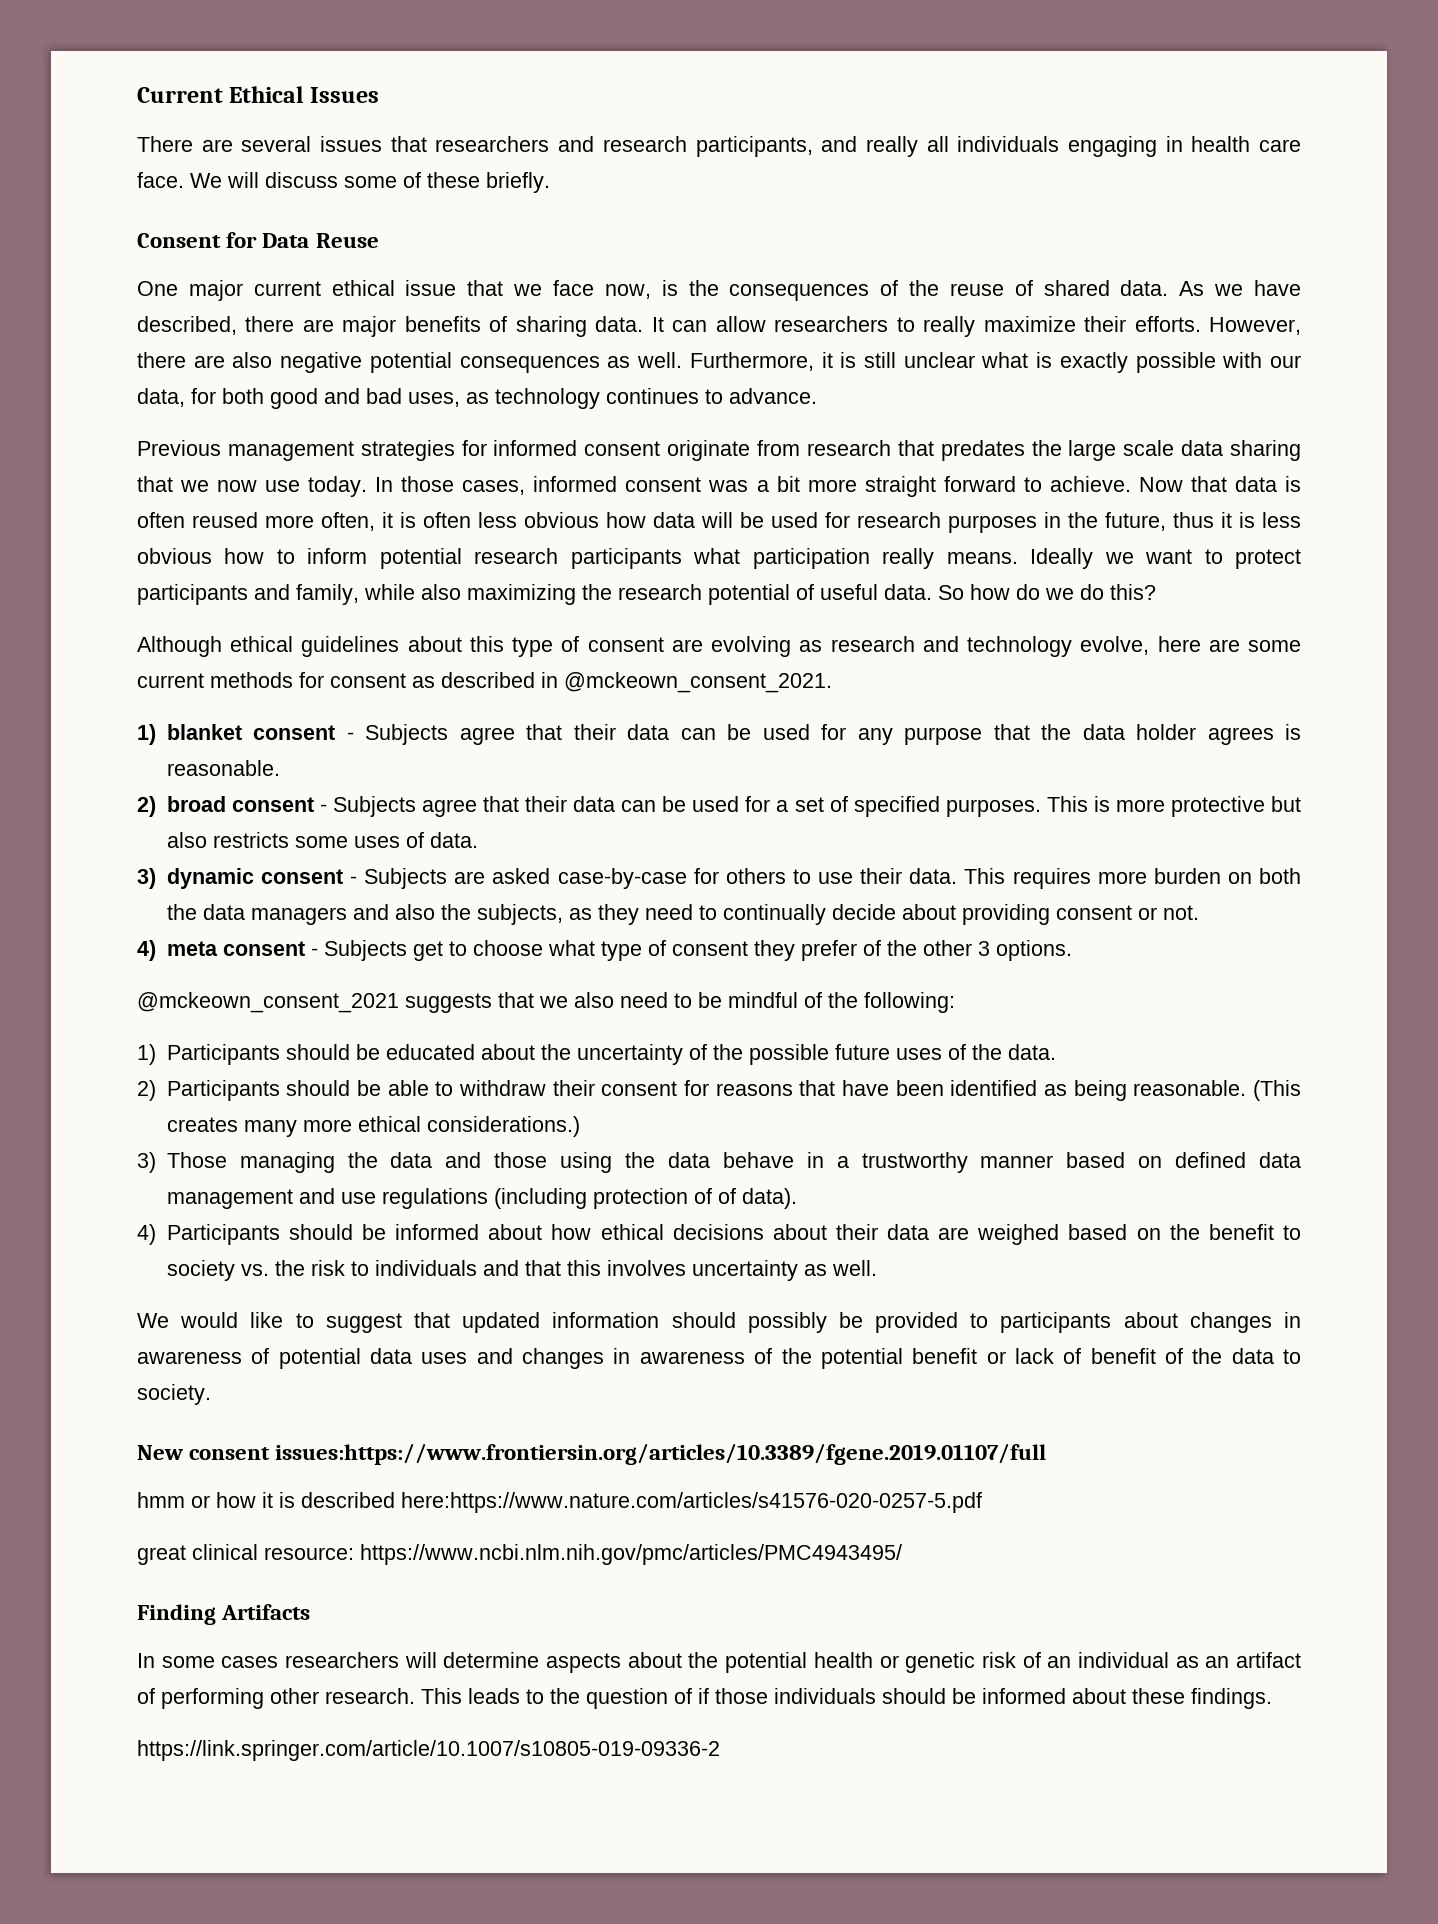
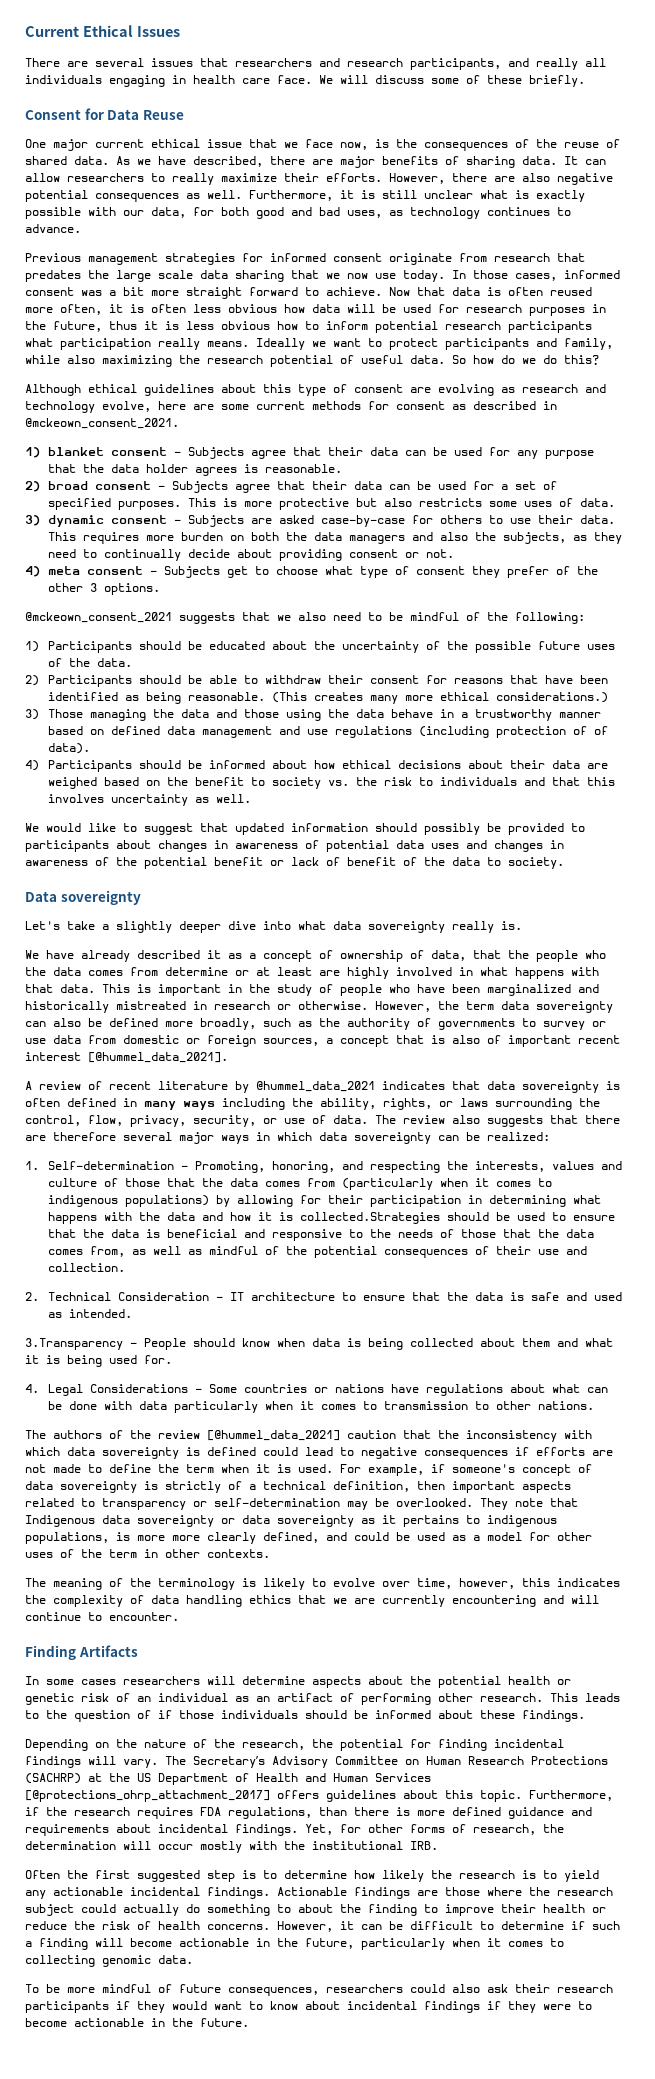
[137,1443,1047,1465] [137,1492,982,1513] [137,1544,902,1565] New consent issues:https://www.frontiersin.org/articles/10.3389/fgene.2019.01107/full // hmm or how it is described here:https://www.nature.com/articles/s41576-020-0257-5.pdf // great clinical resource: https://www.ncbi.nlm.nih.gov/pmc/articles/PMC4943495/ -> [25,890,141,905] [25,921,522,933] [25,950,606,962] [25,967,599,979] [25,984,599,996] [25,1001,613,1013] [25,1018,606,1030] [25,1035,620,1047] [25,1052,228,1063] [25,1081,620,1093] [25,1098,600,1110] [25,1115,620,1127] [25,1132,550,1144] [25,1161,623,1173] [48,1178,553,1190] [48,1195,602,1207] [48,1212,616,1224] [48,1229,595,1241] [48,1246,588,1258] [48,1263,126,1272] [25,1292,623,1301] [48,1309,133,1318] [25,1338,613,1350] [25,1355,172,1367] [25,1384,609,1396] [48,1401,595,1413] [25,1430,592,1442] [25,1447,613,1459] [25,1464,592,1476] [25,1481,571,1493] [25,1498,578,1510] [25,1515,557,1527] [25,1532,592,1544] [25,1549,270,1558] [25,1578,620,1590] [25,1595,599,1607] [25,1612,179,1621] Data sovereignty // Let's take a slightly deeper dive into what data sovereignty really is. // We have already described it as a concept of ownership of data, that the people who the data comes from determine or at least are highly involved in what happens with that data. This is important in the study of people who have been marginalized and historically mistreated in research or otherwise. However, the term data sovereignty can also be defined more broadly, such as the authority of governments to survey or use data from domestic or foreign sources, a concept that is also of important recent interest [@hummel_data_2021]. // A review of recent literature by @hummel_data_2021 indicates that data sovereignty is often defined in many ways including the ability, rights, or laws surrounding the control, flow, privacy, security, or use of data. The review also suggests that there are therefore several major ways in which data sovereignty can be realized: // 1. Self-determination - Promoting, honoring, and respecting the interests, values and culture of those that the data comes from (particularly when it comes to indigenous populations) by allowing for their participation in determining what happens with the data and how it is collected.Strategies should be used to ensure that the data is beneficial and responsive to the needs of those that the data comes from, as well as mindful of the potential consequences of their use and collection. // 2. Technical Consideration - IT architecture to ensure that the data is safe and used as intended. // 3.Transparency - People should know when data is being collected about them and what it is being used for. // 4. Legal Considerations - Some countries or nations have regulations about what can be done with data particularly when it comes to transmission to other nations. // The authors of the review [@hummel_data_2021] caution that the inconsistency with which data sovereignty is defined could lead to negative consequences if efforts are not made to define the term when it is used. For example, if someone's concept of data sovereignty is strictly of a technical definition, then important aspects related to transparency or self-determination may be overlooked. They note that Indigenous data sovereignty or data sovereignty as it pertains to indigenous populations, is more more clearly defined, and could be used as a model for other uses of the term in other contexts. // The meaning of the terminology is likely to evolve over time, however, this indicates the complexity of data handling ethics that we are currently encountering and will continue to encounter.
[137,1740,720,1761] https://link.springer.com/article/10.1007/s10805-019-09336-2 -> [25,1739,564,1751] [25,1756,608,1768] [25,1773,431,1785] [25,1790,613,1802] [25,1807,592,1819] [25,1824,564,1836] [25,1841,438,1853] [25,1870,599,1882] [25,1887,613,1899] [25,1904,606,1916] [25,1921,620,1932] [25,1938,564,1950] [25,1955,193,1967] [25,1984,613,1996] [25,2001,592,2013] [25,2018,249,2027] Depending on the nature of the research, the potential for finding incidental findings will vary. The Secretary’s Advisory Committee on Human Research Protections (SACHRP) at the US Department of Health and Human Services [@protections_ohrp_attachment_2017] offers guidelines about this topic. Furthermore, if the research requires FDA regulations, than there is more defined guidance and requirements about incidental findings. Yet, for other forms of research, the determination will occur mostly with the institutional IRB. // Often the first suggested step is to determine how likely the research is to yield any actionable incidental findings. Actionable findings are those where the research subject could actually do something to about the finding to improve their health or reduce the risk of health concerns. However, it can be difficult to determine if such a finding will become actionable in the future, particularly when it comes to collecting genomic data. // To be more mindful of future consequences, researchers could also ask their research participants if they would want to know about incidental findings if they were to become actionable in the future.

